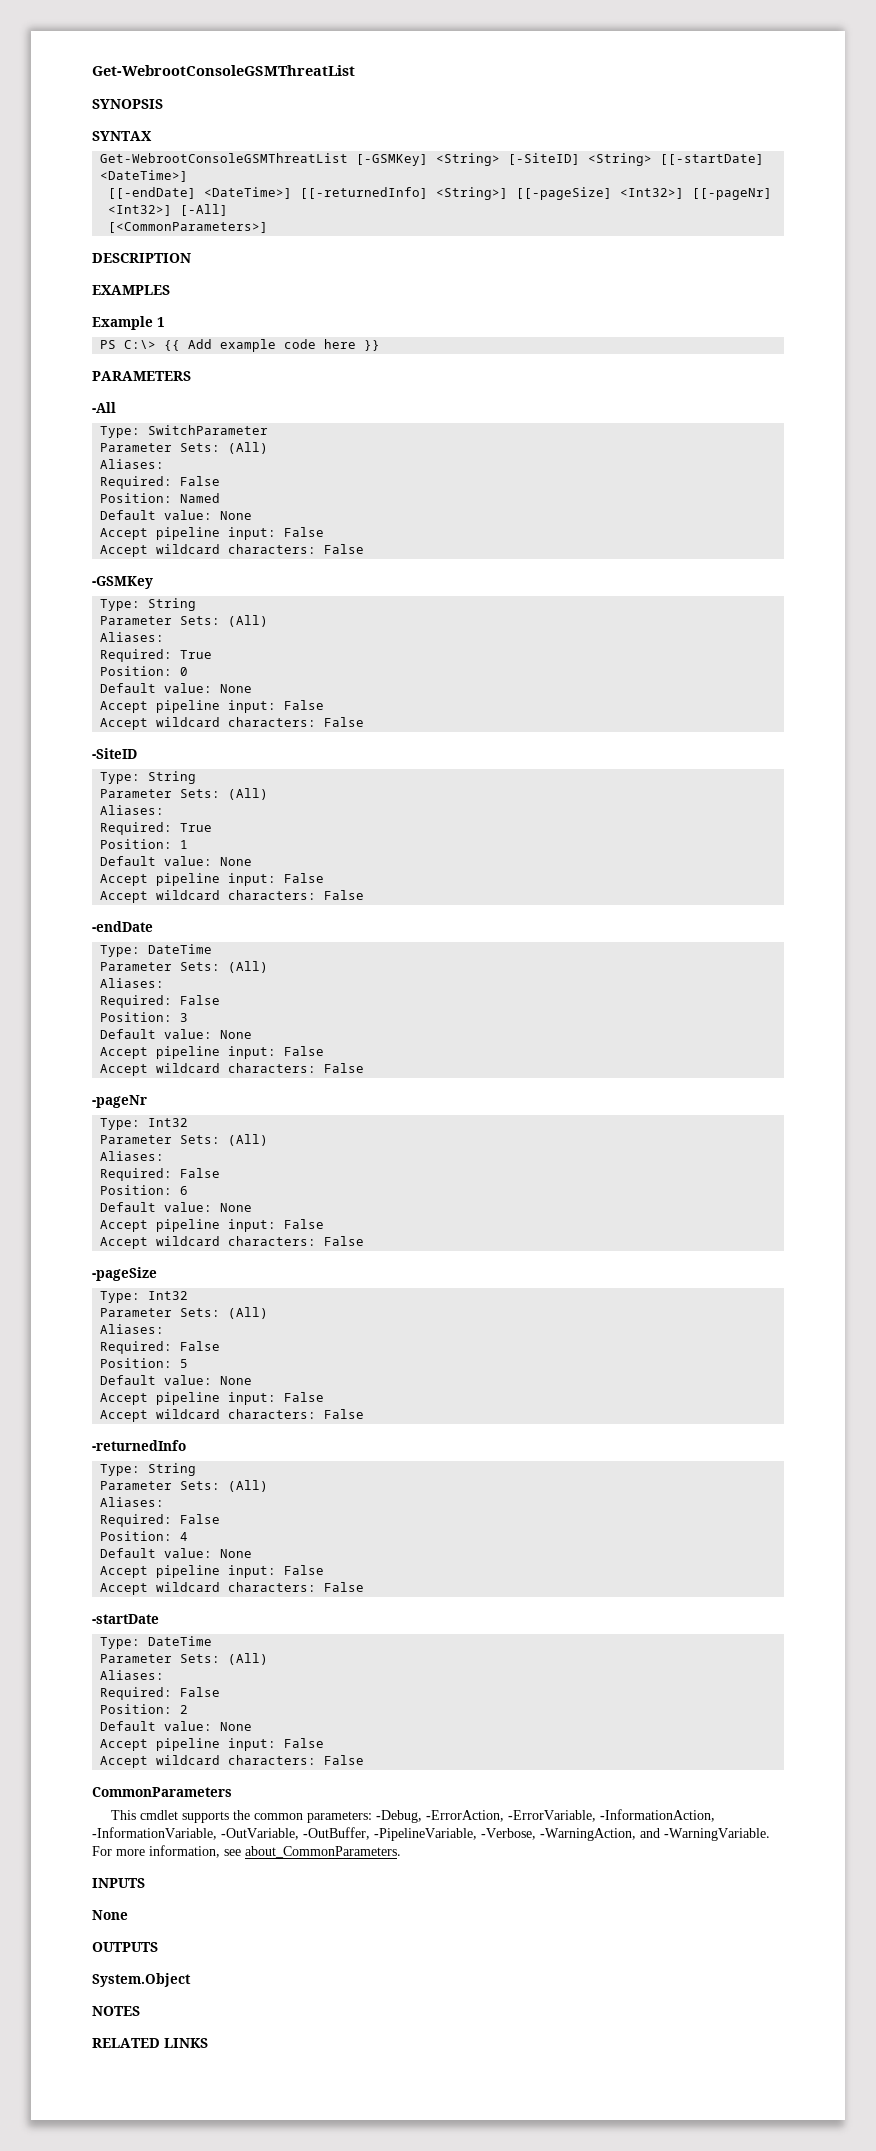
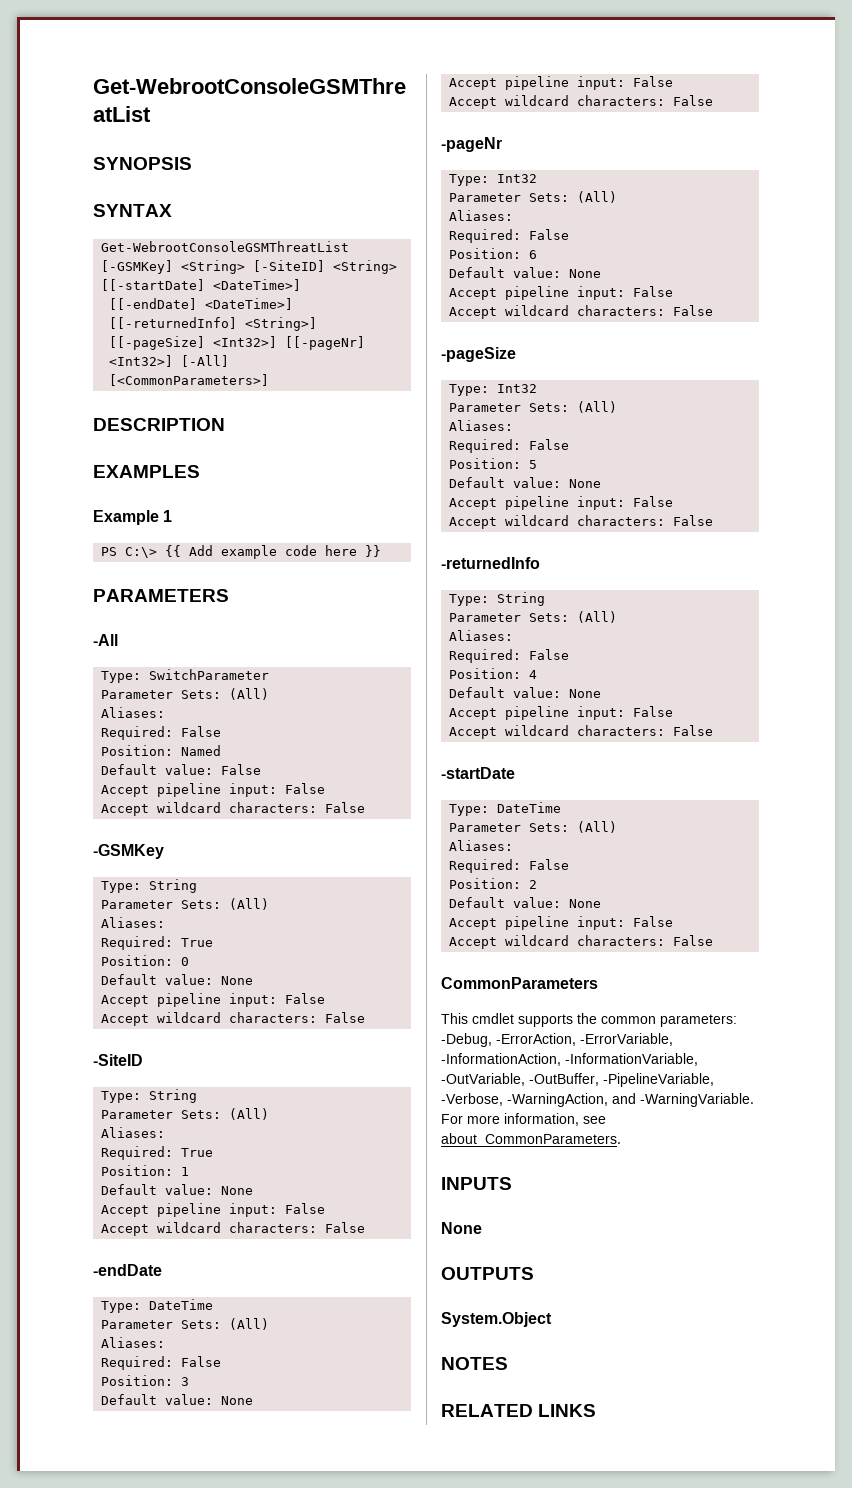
[164,510,253,520] value: None -> [165,764,262,775] value: False

